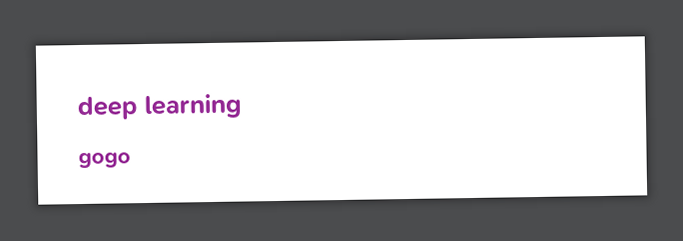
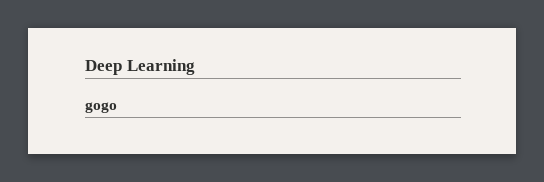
[77,93,243,121] deep learning -> [85,59,195,75] Deep Learning

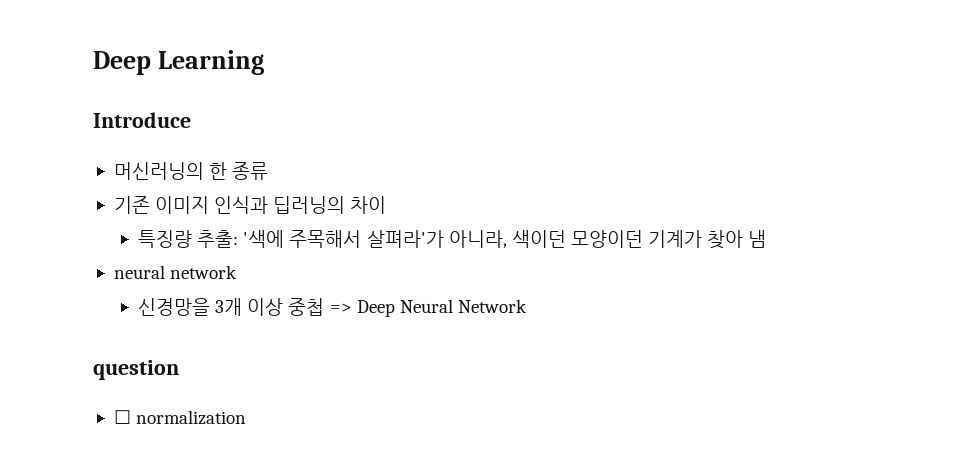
[85,102,117,113] gogo -> [93,112,191,128] [113,162,269,180] [113,196,387,214] [137,230,767,249] [113,265,238,279] [137,298,527,317] [93,360,179,380] [113,410,247,425] Introduce // 머신러닝의 한 종류 // 기존 이미지 인식과 딥러닝의 차이 // 특징량 추출: '색에 주목해서 살펴라'가 아니라, 색이던 모양이던 기계가 찾아 냄 // neural network // 신경망을 3개 이상 중첩 => Deep Neural Network // question // ☐ normalization

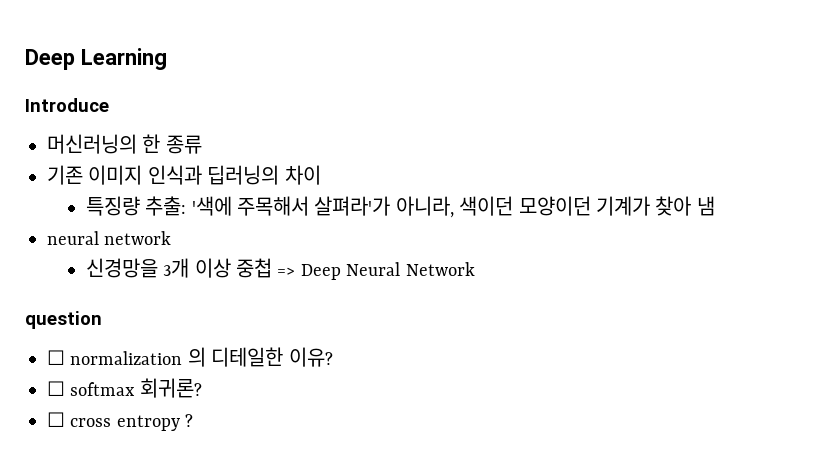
(247, 417) none -> [187,347,333,367] [47,378,202,398] [47,412,194,431] 의 디테일한 이유? // ☐ softmax 회귀론? // ☐ cross entropy ?

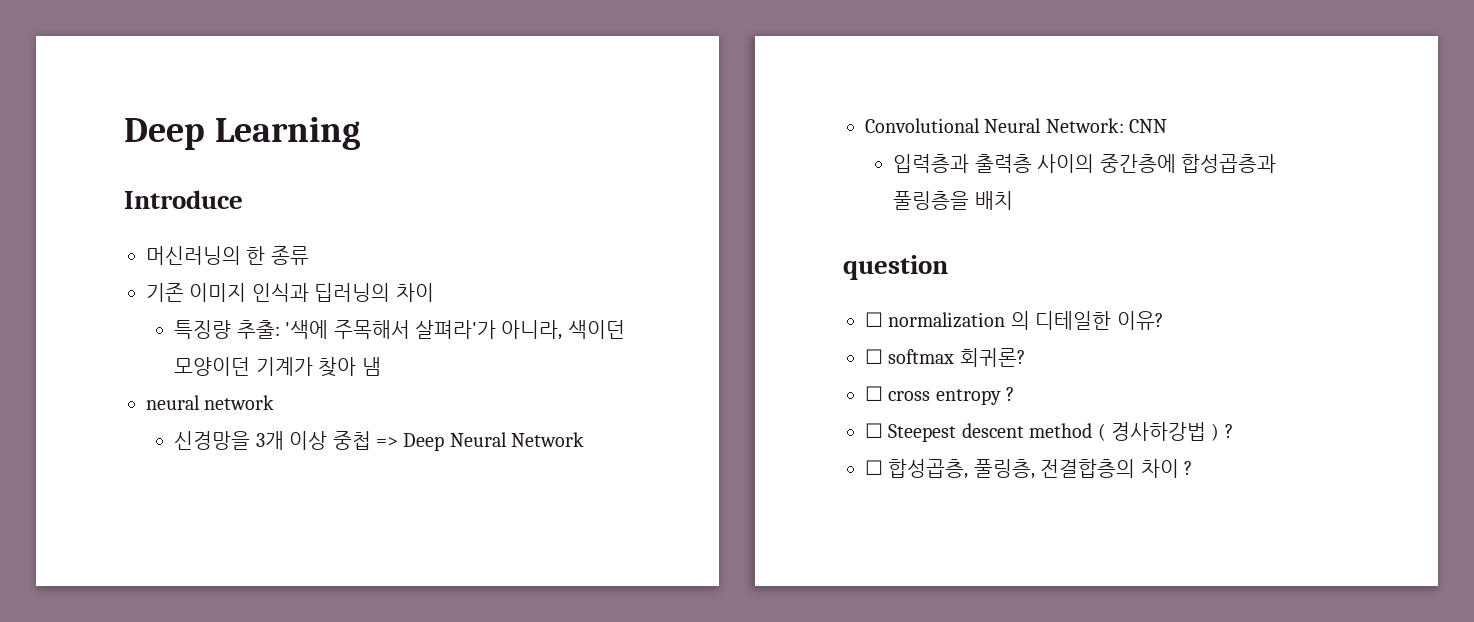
(475, 269) none -> [865,118,1168,133] [893,154,1277,173] [893,191,1013,210] // Convolutional Neural Network: CNN // 입력층과 출력층 사이의 중간층에 합성곱층과 풀링층을 배치
(194, 420) none -> [865,422,1233,442] [865,459,1192,479] // ☐ Steepest descent method ( 경사하강법 ) ? // ☐ 합성곱층, 풀링층, 전결합층의 차이 ?

